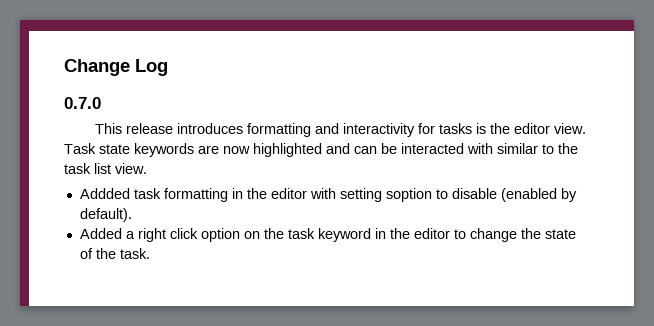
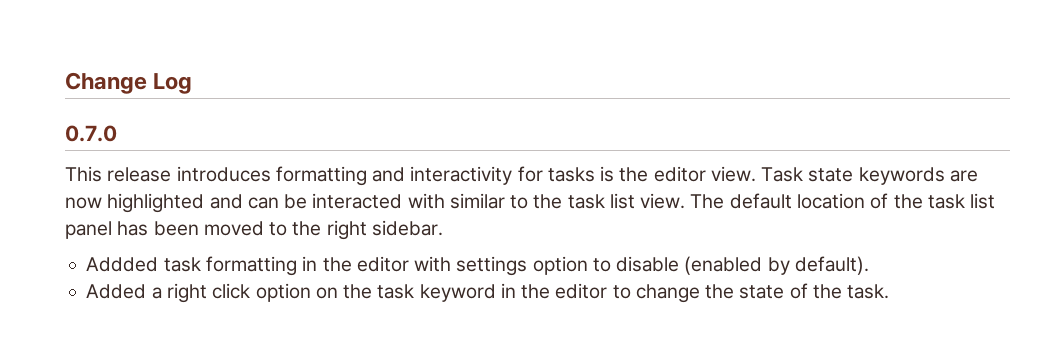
(147, 168) none -> [690,193,996,209] [65,220,443,240] The default location of the task list panel has been moved to the right sidebar.
[339,188,432,202] setting soption -> [456,256,588,276] settings option

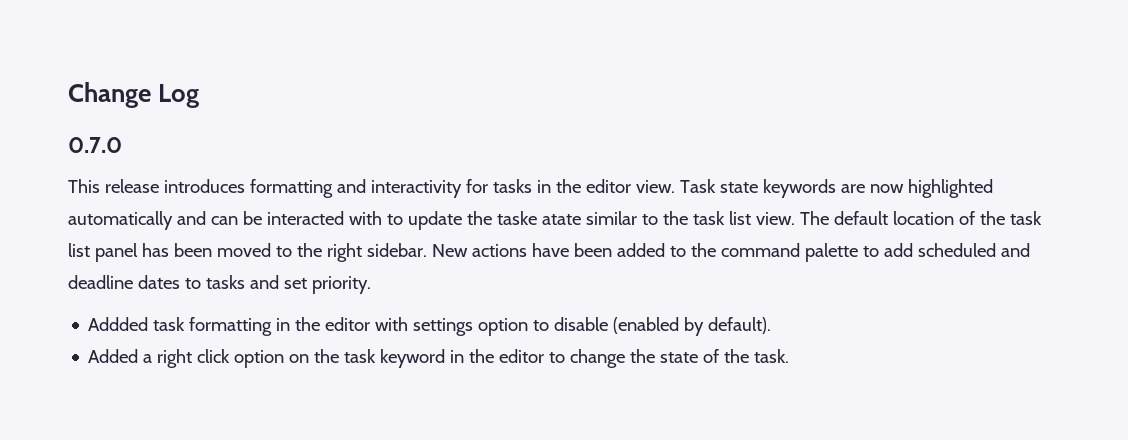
[600,166,615,182] is -> [536,180,551,193] in
(205, 203) none -> [68,211,173,230] automatically
(445, 201) none -> [386,211,581,230] to update the taske atate
(443, 228) none -> [431,243,1030,262] [68,275,371,294] New actions have been added to the command palette to add scheduled and deadline dates to tasks and set priority.

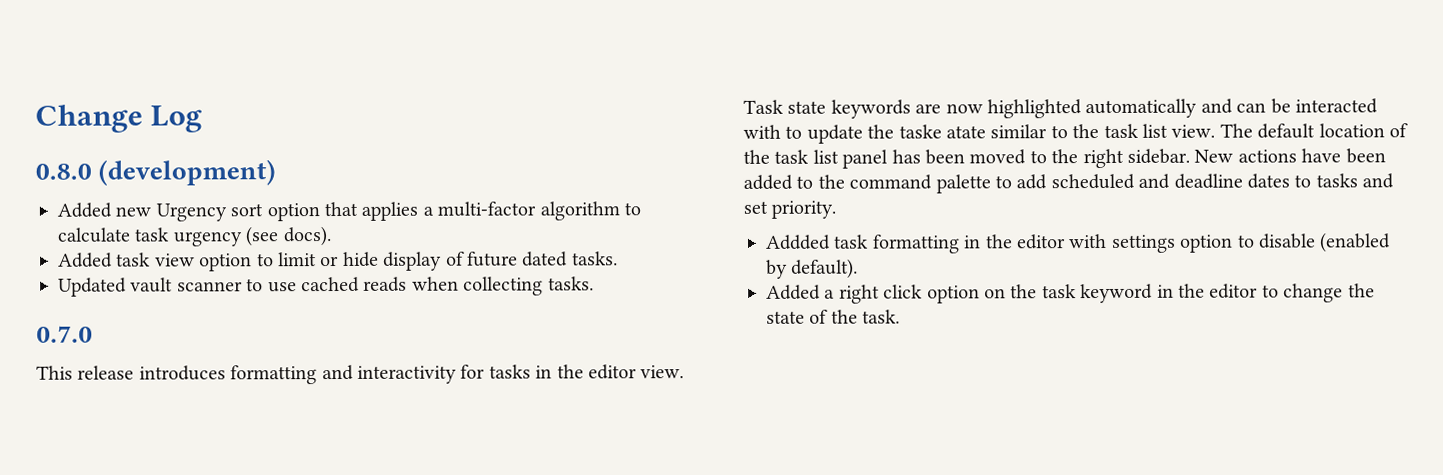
(200, 96) none -> [35,159,277,186] [57,201,641,222] [57,226,332,247] [58,251,618,272] [58,276,594,297] // 0.8.0 (development) // Added new Urgency sort option that applies a multi-factor algorithm to calculate task urgency (see docs). // Added task view option to limit or hide display of future dated tasks. // Updated vault scanner to use cached reads when collecting tasks.

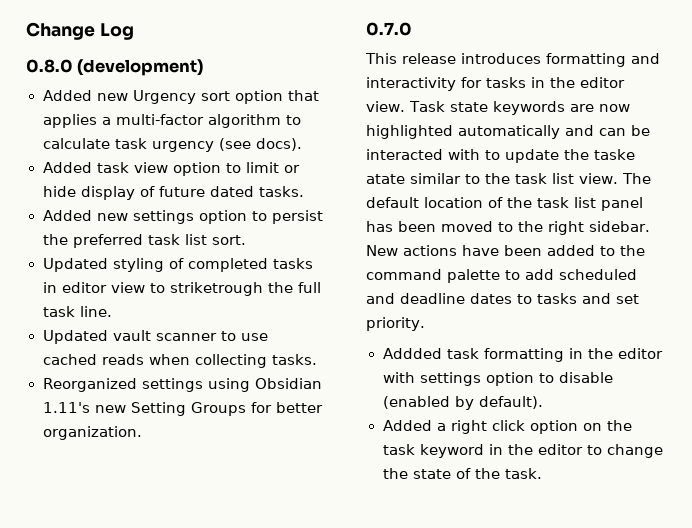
(618, 258) none -> [42,210,323,224] [42,234,246,248] [42,258,313,272] [42,282,321,296] [42,306,112,317] // Added new settings option to persist the preferred task list sort. // Updated styling of completed tasks in editor view to striketrough the full task line.
(594, 283) none -> [42,378,322,392] [42,402,323,416] [42,426,142,440] // Reorganized settings using Obsidian 1.11's new Setting Groups for better organization.

